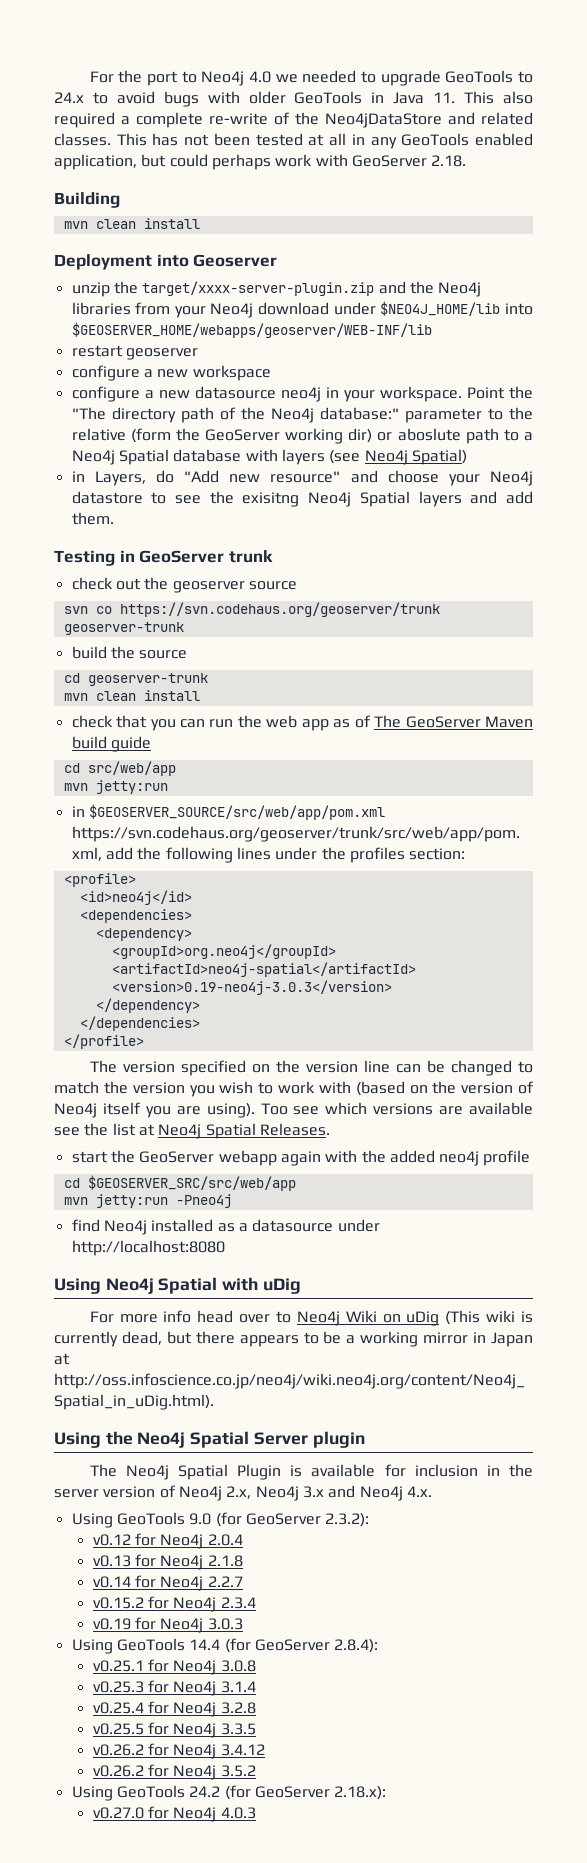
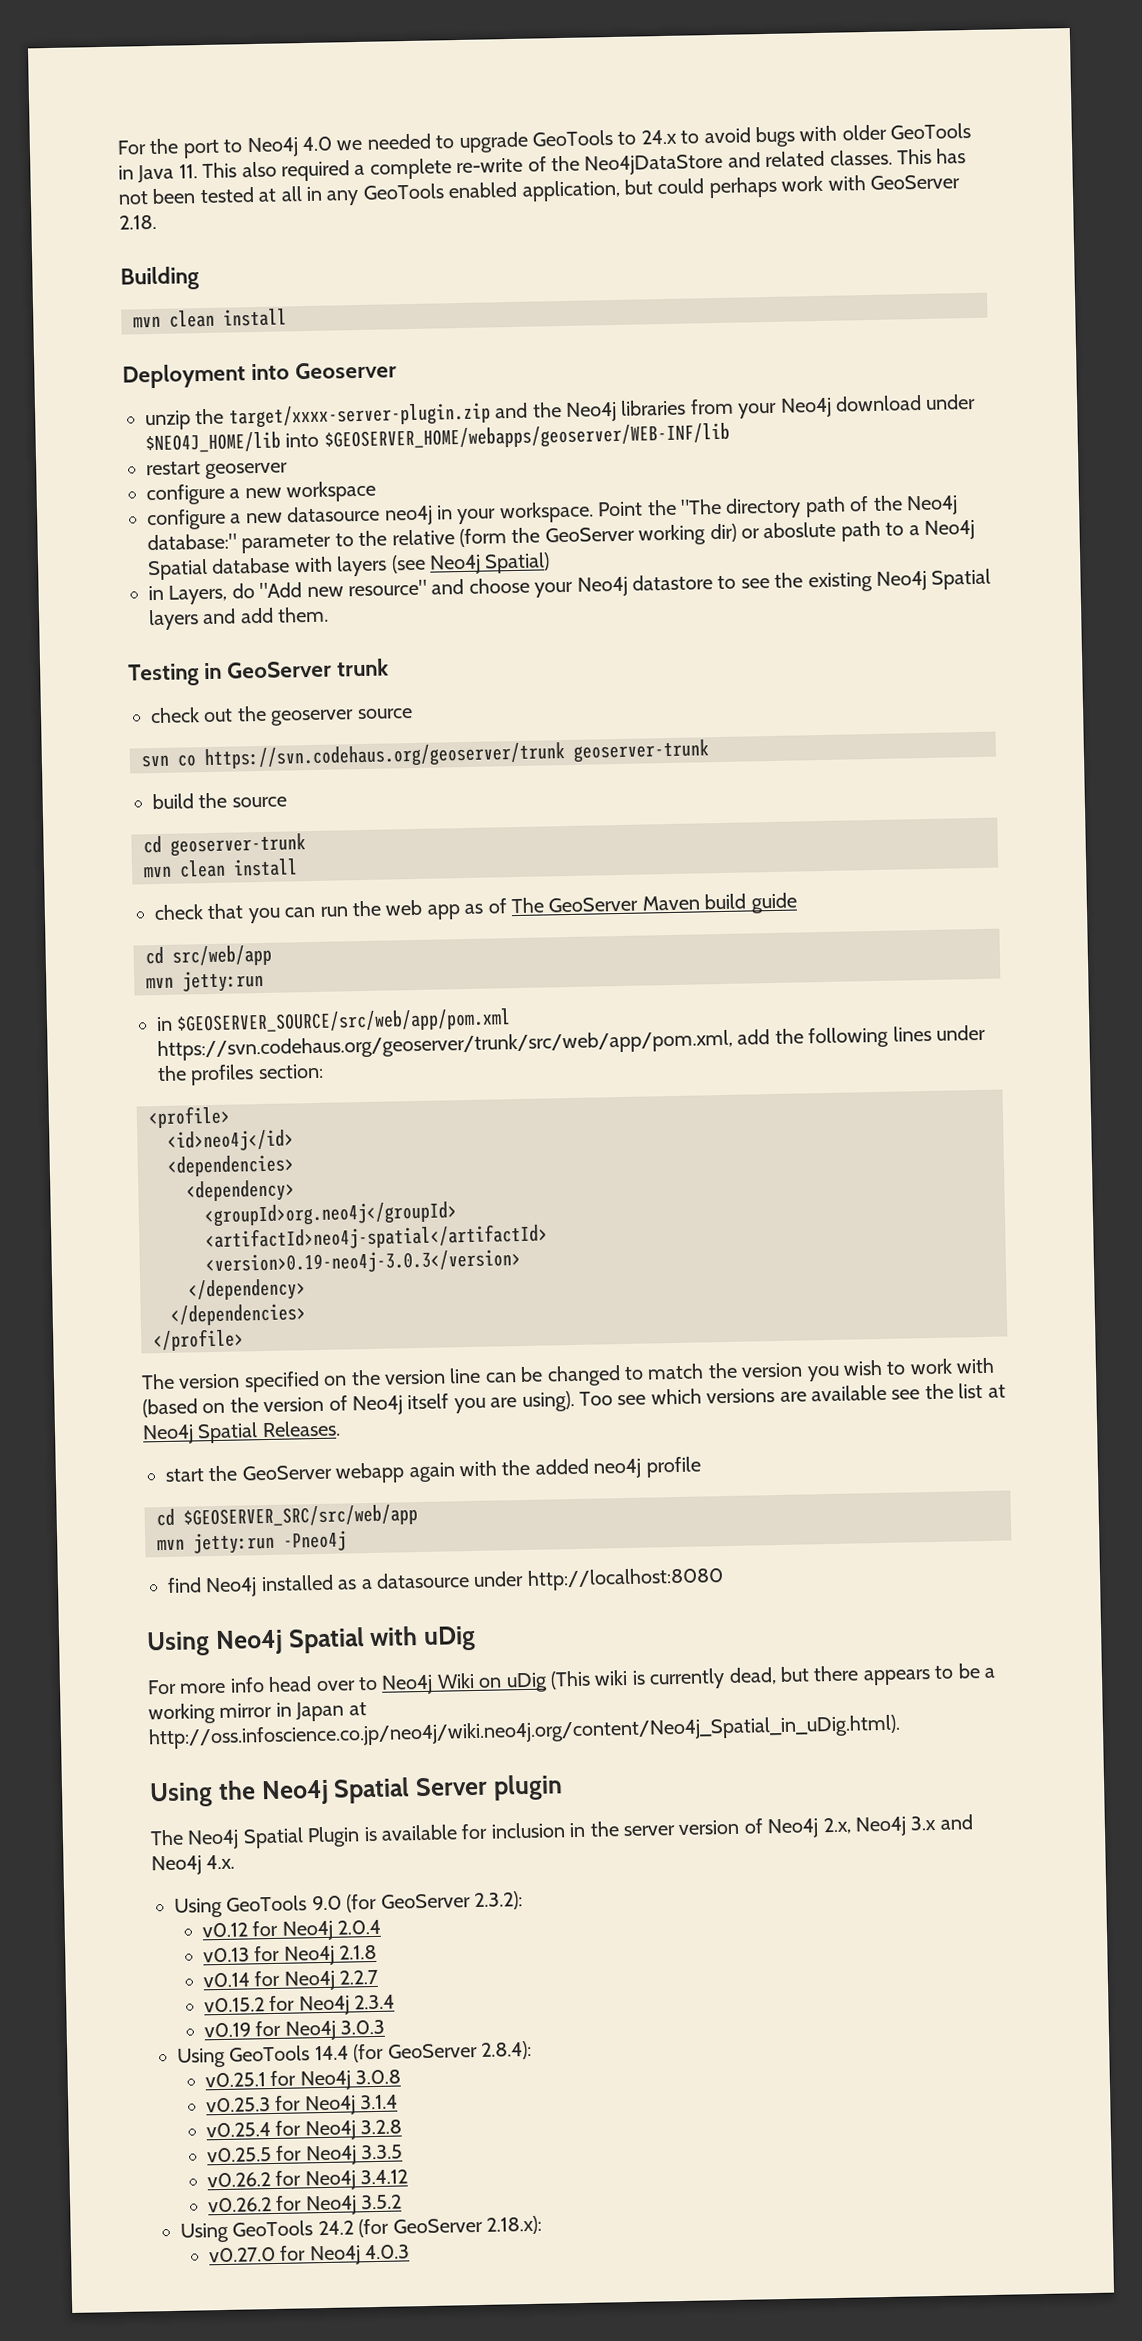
[242,492,300,507] exisitng -> [807,571,873,593] existing

